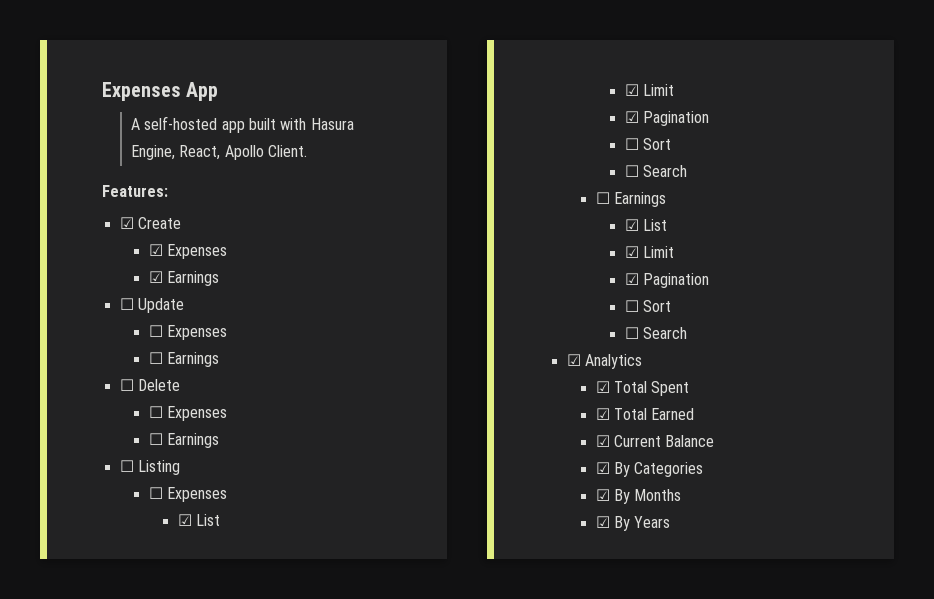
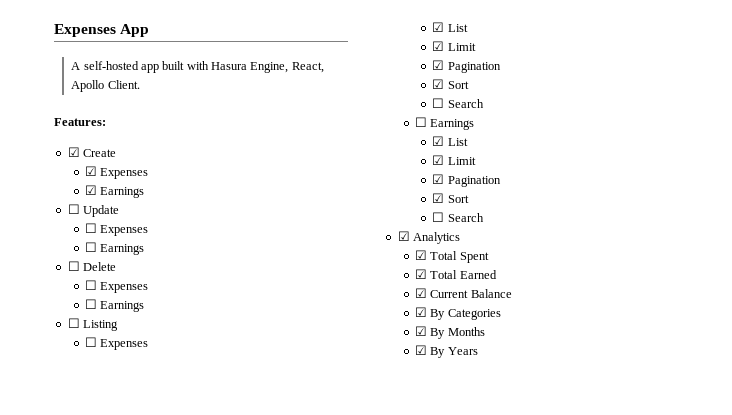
[624,138,639,150] ☐ -> [432,79,445,89] ☑
[624,300,639,312] ☐ -> [432,193,445,203] ☑

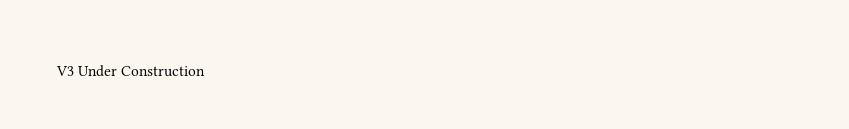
[54,24,150,37] [71,61,324,73] [71,80,140,92] [54,118,106,126] [67,147,117,157] [84,166,149,179] [84,185,145,198] [67,204,120,217] [84,223,149,236] [84,242,145,255] [67,261,117,271] [84,280,149,293] [84,299,145,312] [67,318,119,331] [84,337,149,350] [432,22,468,32] [432,41,476,51] [432,60,501,73] [432,79,469,89] [432,98,484,108] [414,117,475,130] [432,136,468,146] [432,155,476,165] [432,174,501,187] [432,193,469,203] [432,212,484,222] [397,231,461,244] [414,250,489,263] [414,269,497,279] [414,288,512,298] [414,307,501,320] [414,326,485,339] [414,345,478,358] Expenses App // A self-hosted app built with Hasura Engine, React, Apollo Client. // Features: // ☑ Create // ☑ Expenses // ☑ Earnings // ☐ Update // ☐ Expenses // ☐ Earnings // ☐ Delete // ☐ Expenses // ☐ Earnings // ☐ Listing // ☐ Expenses // ☑ List // ☑ Limit // ☑ Pagination // ☑ Sort // ☐ Search // ☐ Earnings // ☑ List // ☑ Limit // ☑ Pagination // ☑ Sort // ☐ Search // ☑ Analytics // ☑ Total Spent // ☑ Total Earned // ☑ Current Balance // ☑ By Categories // ☑ By Months // ☑ By Years -> [56,65,206,77] V3 Under Construction

